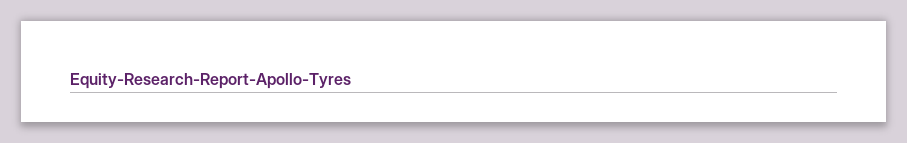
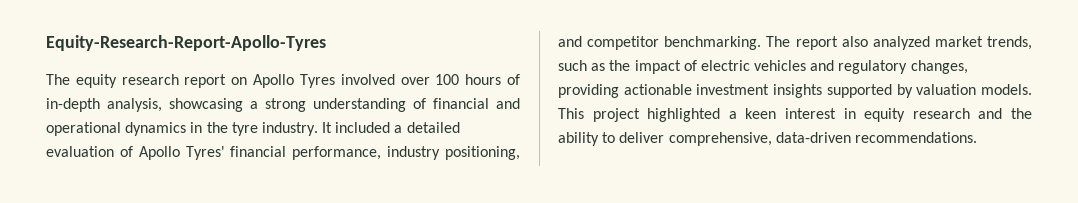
(351, 81) none -> [46,74,520,88] [46,98,520,112] [46,122,460,136] [46,146,520,160] [558,36,1032,50] [558,60,968,74] [558,84,1032,98] [558,108,1032,122] [558,132,977,146] // The equity research report on Apollo Tyres involved over 100 hours of in-depth analysis, showcasing a strong understanding of financial and operational dynamics in the tyre industry. It included a detailed evaluation of Apollo Tyres' financial performance, industry positioning, and competitor benchmarking. The report also analyzed market trends, such as the impact of electric vehicles and regulatory changes, providing actionable investment insights supported by valuation models. This project highlighted a keen interest in equity research and the ability to deliver comprehensive, data-driven recommendations.

